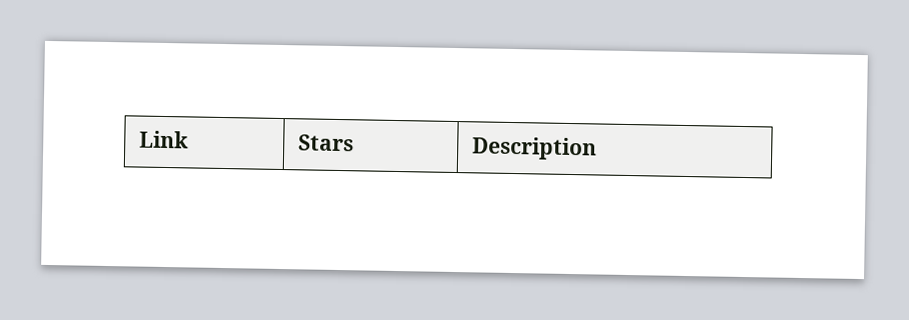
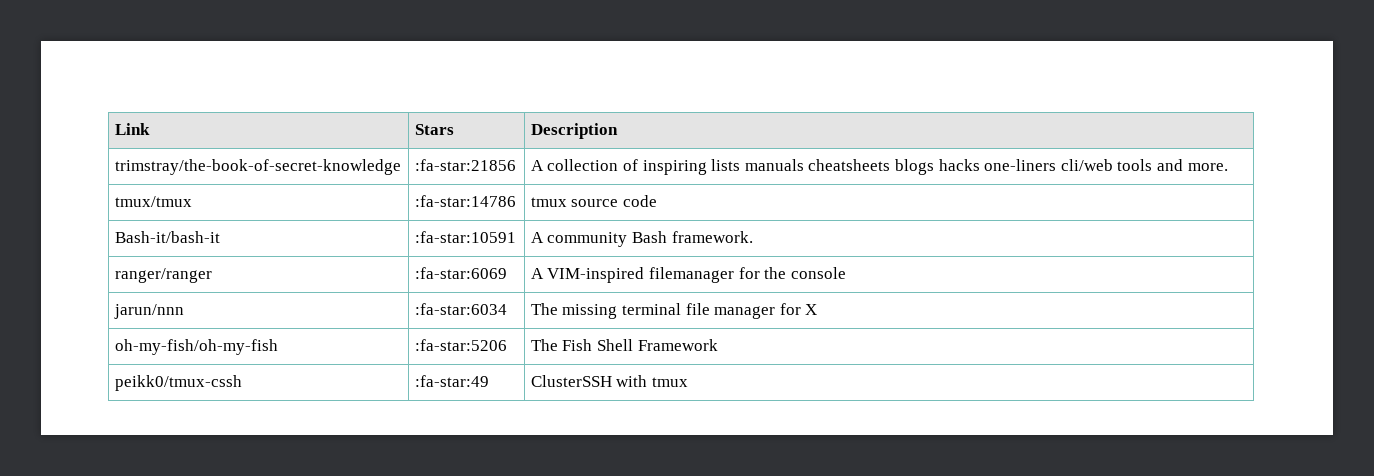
(597, 148) none -> [114,159,401,175] [414,159,516,171] [530,159,1228,175] [114,196,192,207] [414,195,516,207] [530,195,658,207] [114,231,220,243] [414,231,516,243] [530,231,753,247] [114,268,212,283] [414,267,507,279] [530,267,846,283] [113,304,184,319] [414,303,507,315] [530,303,818,319] [114,339,278,355] [414,339,507,351] [530,339,718,351] [114,375,242,391] [414,375,489,387] [530,375,689,387] // trimstray/the-book-of-secret-knowledge | :fa-star:21856 | A collection of inspiring lists manuals cheatsheets blogs hacks one-liners cli/web tools and more. // tmux/tmux | :fa-star:14786 | tmux source code // Bash-it/bash-it | :fa-star:10591 | A community Bash framework. // ranger/ranger | :fa-star:6069 | A VIM-inspired filemanager for the console // jarun/nnn | :fa-star:6034 | The missing terminal file manager for X // oh-my-fish/oh-my-fish | :fa-star:5206 | The Fish Shell Framework // peikk0/tmux-cssh | :fa-star:49 | ClusterSSH with tmux

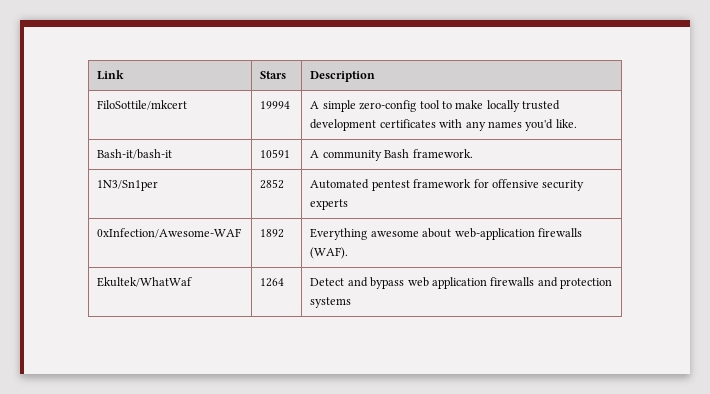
[114,159,401,175] [414,159,516,171] [530,159,1228,175] [114,196,192,207] [414,195,516,207] [530,195,658,207] trimstray/the-book-of-secret-knowledge | :fa-star:21856 | A collection of inspiring lists manuals cheatsheets blogs hacks one-liners cli/web tools and more. // tmux/tmux | :fa-star:14786 | tmux source code -> [97,100,188,110] [260,101,291,109] [310,100,561,112] [310,119,577,131] FiloSottile/mkcert | 19994 | A simple zero-config tool to make locally trusted development certificates with any names you'd like.
[414,231,516,243] :fa-star:10591 -> [260,149,291,158] 10591
[114,268,212,283] [414,267,507,279] [530,267,846,283] [113,304,184,319] [414,303,507,315] [530,303,818,319] [114,339,278,355] [414,339,507,351] [530,339,718,351] [114,375,242,391] [414,375,489,387] [530,375,689,387] ranger/ranger | :fa-star:6069 | A VIM-inspired filemanager for the console // jarun/nnn | :fa-star:6034 | The missing terminal file manager for X // oh-my-fish/oh-my-fish | :fa-star:5206 | The Fish Shell Framework // peikk0/tmux-cssh | :fa-star:49 | ClusterSSH with tmux -> [97,180,159,191] [260,179,285,189] [310,179,585,191] [310,199,349,210] [97,228,242,238] [260,229,285,238] [310,228,582,240] [310,247,349,259] [97,277,193,287] [260,278,285,287] [310,277,613,289] [310,297,352,308] 1N3/Sn1per | 2852 | Automated pentest framework for offensive security experts // 0xInfection/Awesome-WAF | 1892 | Everything awesome about web-application firewalls (WAF). // Ekultek/WhatWaf | 1264 | Detect and bypass web application firewalls and protection systems

